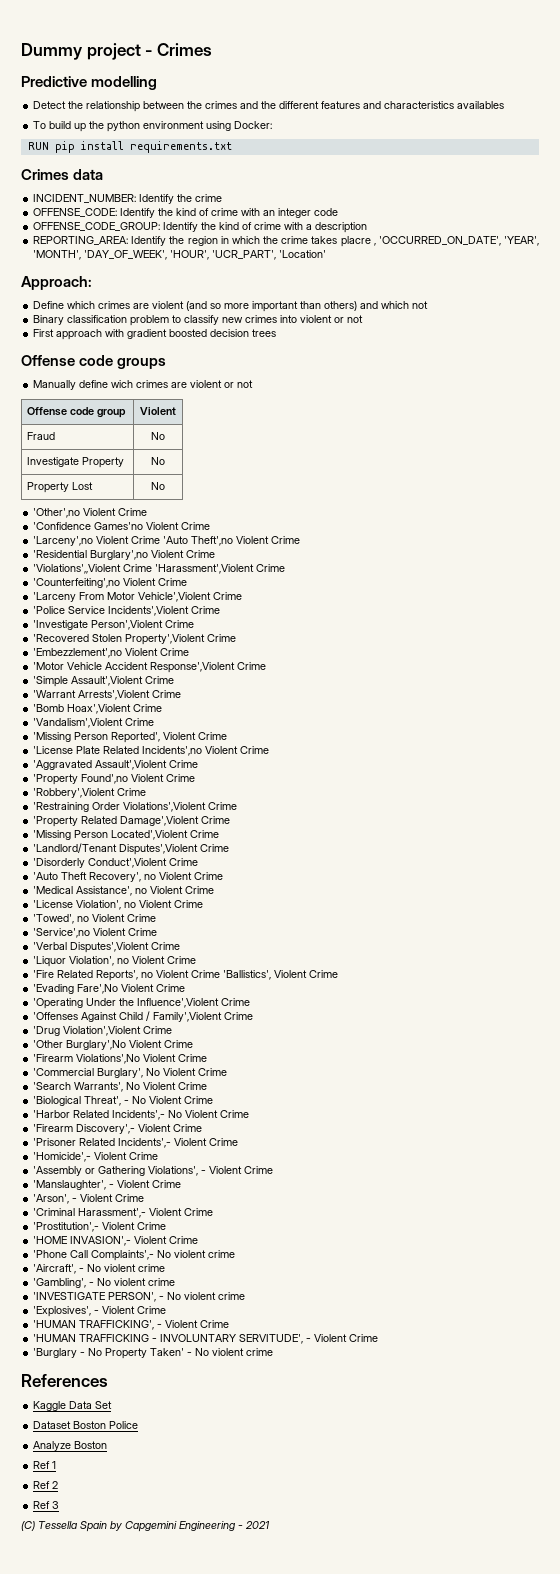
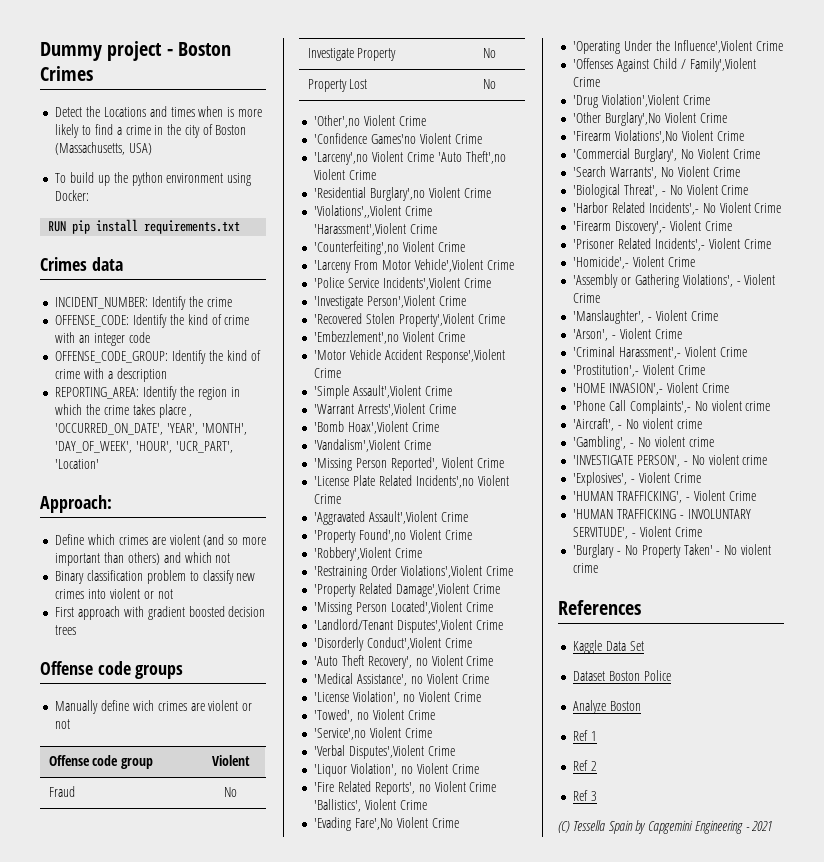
[156,43,212,56] [21,76,158,90] Crimes // Predictive modelling -> [177,42,231,56] [40,66,93,81] Boston Crimes
[86,101,505,112] relationship between the crimes and the different features and characteristics availables -> [103,106,262,117] [55,124,247,138] [55,142,153,155] Locations and times when is more likely to find a crime in the city of Boston (Massachusetts, USA)

